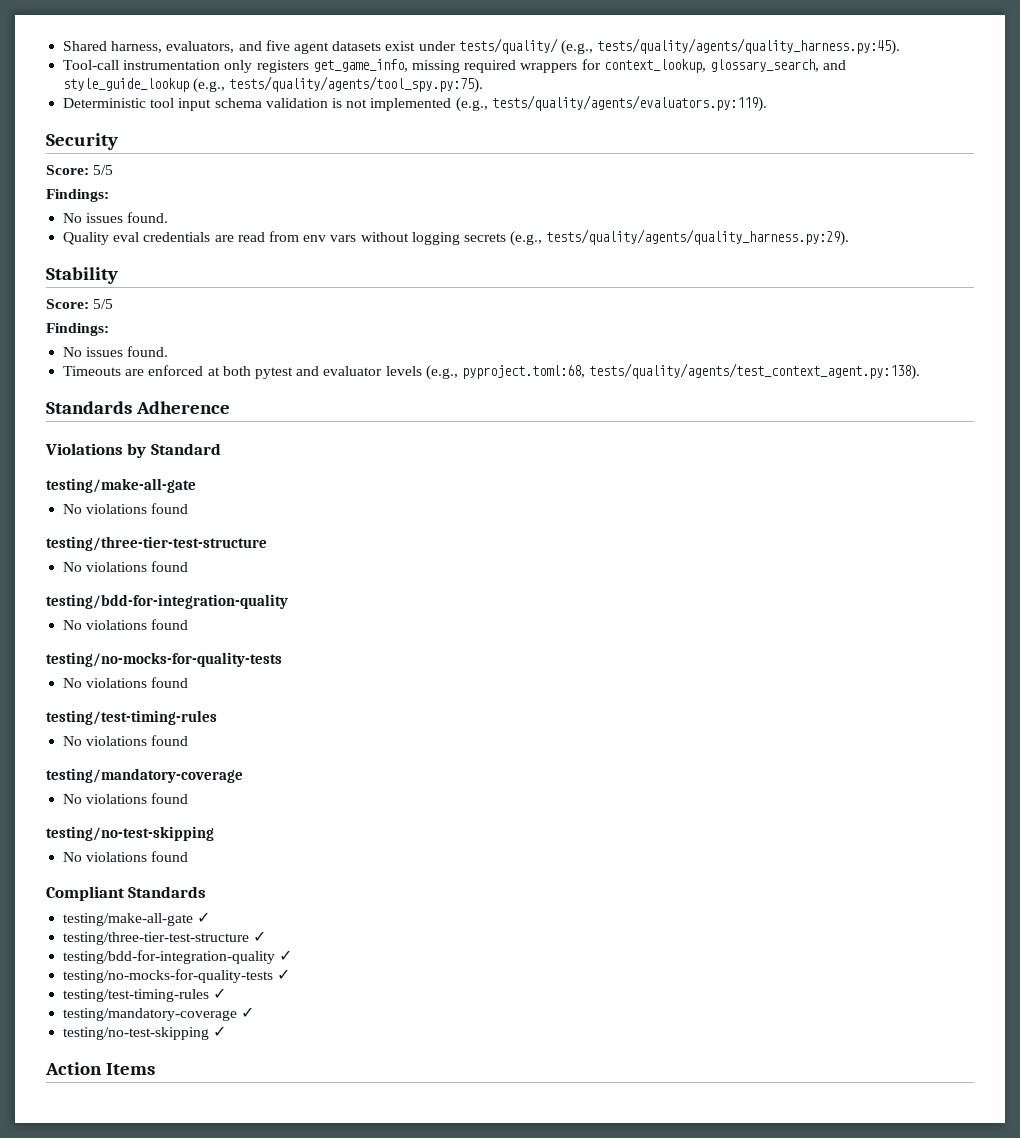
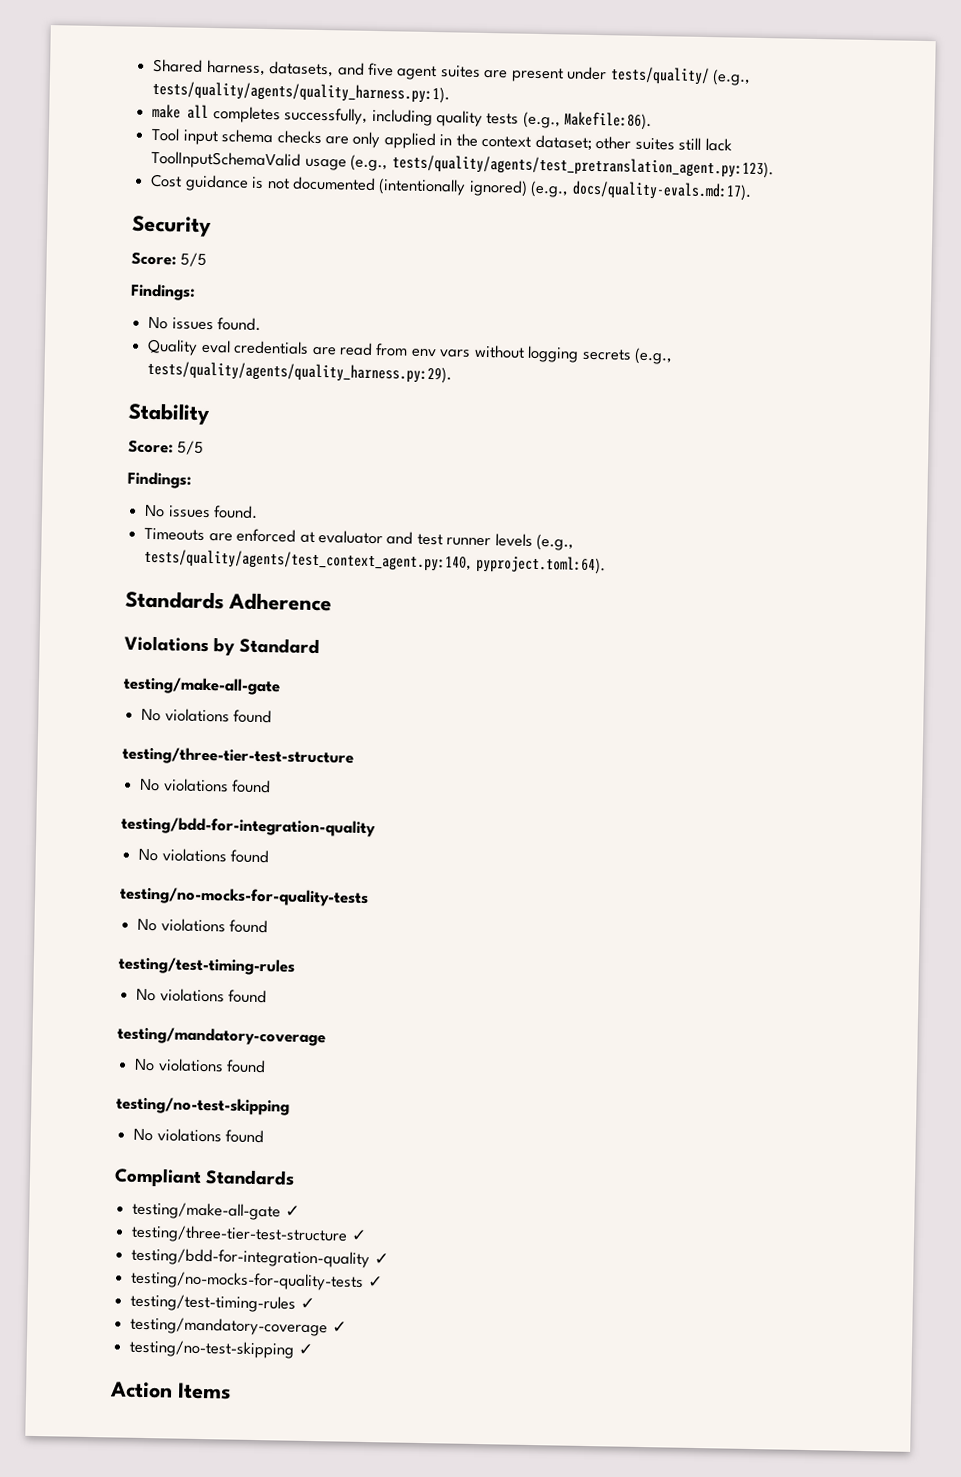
[166,41,235,53] evaluators, -> [268,61,335,78] datasets,
[332,38,901,55] [63,59,847,73] [63,76,484,93] [63,95,767,112] datasets exist under tests/quality/ (e.g., tests/quality/agents/quality_harness.py:45). // Tool-call instrumentation only registers get_game_info, missing required wrappers for context_lookup, glossary_search, and style_guide_lookup (e.g., tests/quality/agents/tool_spy.py:75). // Deterministic tool input schema validation is not implemented (e.g., tests/quality/agents/evaluators.py:119). -> [439,65,752,86] [152,80,451,104] [152,103,653,131] [151,127,732,152] [151,150,774,179] [150,173,752,201] suites are present under tests/quality/ (e.g., tests/quality/agents/quality_harness.py:1). // make all completes successfully, including quality tests (e.g., Makefile:86). // Tool input schema checks are only applied in the context dataset; other suites still lack ToolInputSchemaValid usage (e.g., tests/quality/agents/test_pretranslation_agent.py:123). // Cost guidance is not documented (intentionally ignored) (e.g., docs/quality-evals.md:17).
[222,363,921,380] both pytest and evaluator levels (e.g., pyproject.toml:68, tests/quality/agents/test_context_agent.py:138). -> [317,530,575,551] [144,548,606,575] evaluator and test runner levels (e.g., tests/quality/agents/test_context_agent.py:140, pyproject.toml:64).

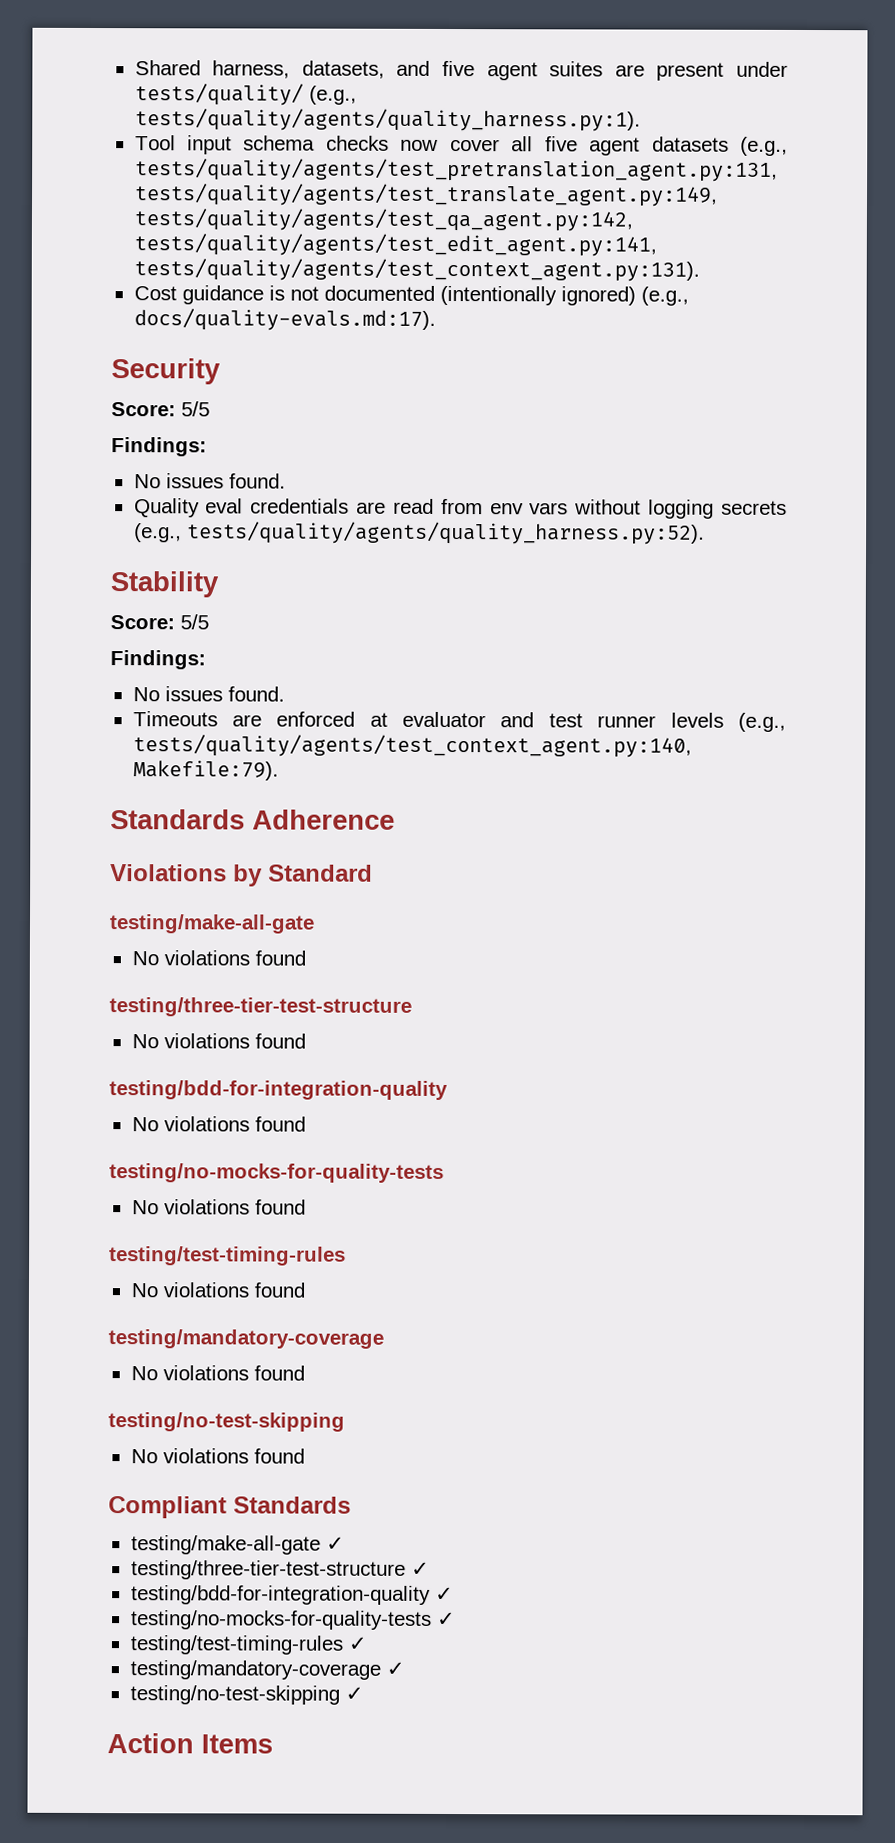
[152,103,653,131] [151,127,732,152] [151,150,774,179] make all completes successfully, including quality tests (e.g., Makefile:86). // Tool input schema checks are only applied in the context dataset; other suites still lack ToolInputSchemaValid usage (e.g., tests/quality/agents/test_pretranslation_agent.py:123). -> [134,135,788,156] [134,158,778,182] [133,183,718,207] [133,208,633,232] [133,233,657,257] [133,258,700,282] Tool input schema checks now cover all five agent datasets (e.g., tests/quality/agents/test_pretranslation_agent.py:131, tests/quality/agents/test_translate_agent.py:149, tests/quality/agents/test_qa_agent.py:142, tests/quality/agents/test_edit_agent.py:141, tests/quality/agents/test_context_agent.py:131).
[147,360,453,384] tests/quality/agents/quality_harness.py:29). -> [186,521,705,545] tests/quality/agents/quality_harness.py:52).
[475,554,606,575] pyproject.toml:64). -> [132,760,279,781] Makefile:79).

